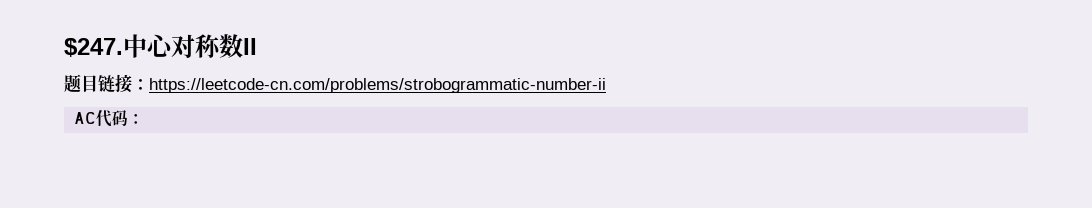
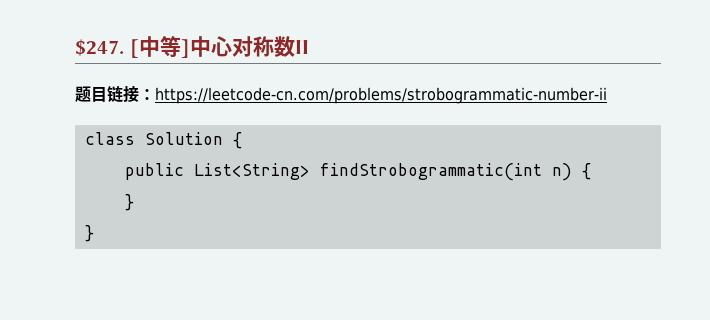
(123, 47) none -> [129,36,190,58] [中等]
[74,109,145,127] AC代码： -> [84,132,242,149] [124,163,591,181] [124,194,134,211] [84,225,94,242] class Solution { // public List<String> findStrobogrammatic(int n) { // } // }

